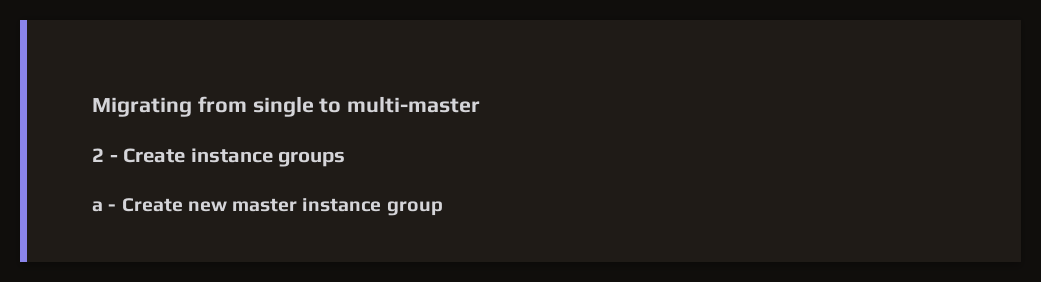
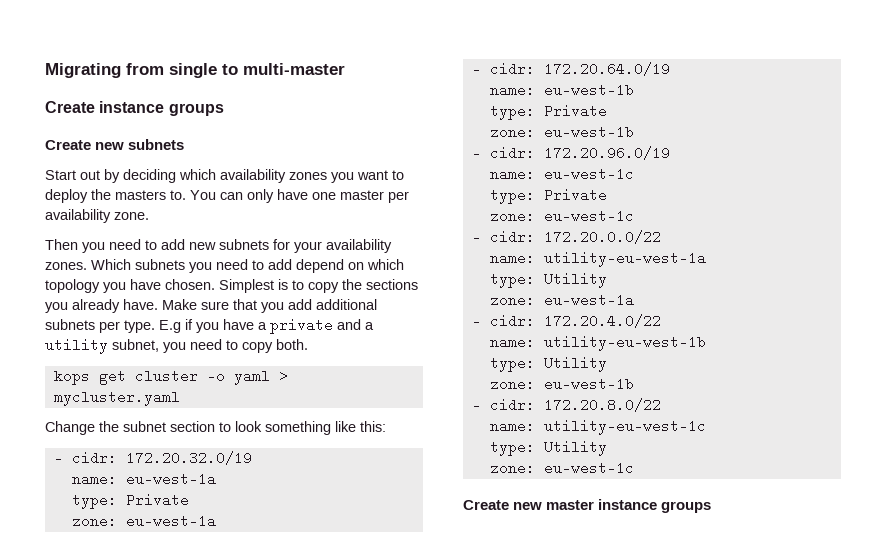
[92,148,118,162] 2 - -> (345, 69) none
[92,201,117,212] a - -> [45,139,185,150] [45,169,404,183] [45,189,409,203] [45,209,149,223] [45,239,392,253] [45,259,404,273] [45,279,418,293] [45,299,377,313] [45,318,374,334] [45,339,308,354] [53,369,288,385] [53,390,180,406] [45,421,386,435] [53,451,252,465] [71,472,216,486] [71,493,189,509] [71,514,216,528] [471,62,670,76] [489,83,634,97] [489,104,607,120] [489,125,634,139] [471,146,670,160] [489,167,634,181] [489,188,607,204] [489,209,634,223] [471,230,661,244] [489,251,706,267] [489,272,607,288] [489,293,634,307] [471,314,661,328] [489,335,706,351] [489,356,607,372] [489,377,634,391] [471,398,661,412] [489,419,706,435] [489,440,607,456] [489,461,634,475] Create new subnets // Start out by deciding which availability zones you want to deploy the masters to. You can only have one master per availability zone. // Then you need to add new subnets for your availability zones. Which subnets you need to add depend on which topology you have chosen. Simplest is to copy the sections you already have. Make sure that you add additional subnets per type. E.g if you have a private and a utility subnet, you need to copy both. // kops get cluster -o yaml > mycluster.yaml // Change the subnet section to look something like this: // - cidr: 172.20.32.0/19 // name: eu-west-1a // type: Private // zone: eu-west-1a // - cidr: 172.20.64.0/19 // name: eu-west-1b // type: Private // zone: eu-west-1b // - cidr: 172.20.96.0/19 // name: eu-west-1c // type: Private // zone: eu-west-1c // - cidr: 172.20.0.0/22 // name: utility-eu-west-1a // type: Utility // zone: eu-west-1a // - cidr: 172.20.4.0/22 // name: utility-eu-west-1b // type: Utility // zone: eu-west-1b // - cidr: 172.20.8.0/22 // name: utility-eu-west-1c // type: Utility // zone: eu-west-1c //
[386,201,443,216] group -> [661,501,712,513] groups

